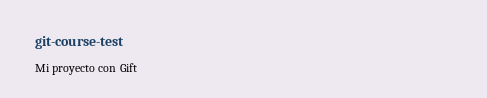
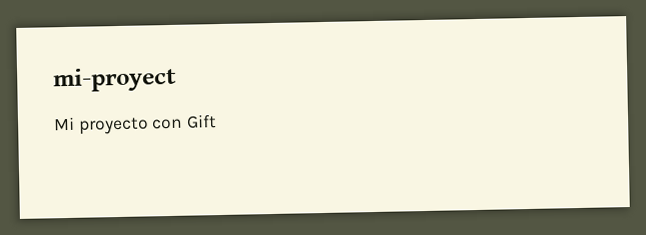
[35,36,124,49] git-course-test -> [53,66,177,93] mi-proyect

